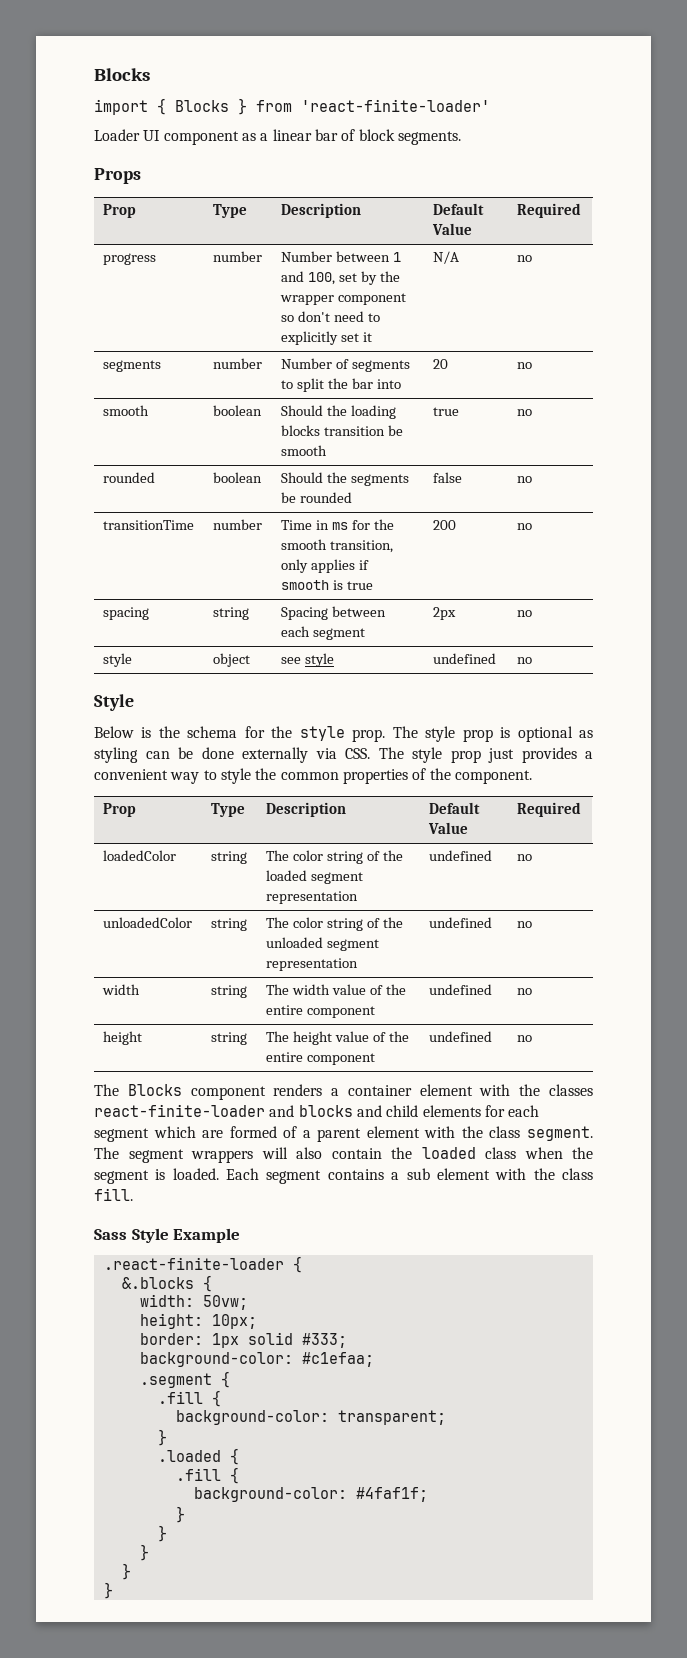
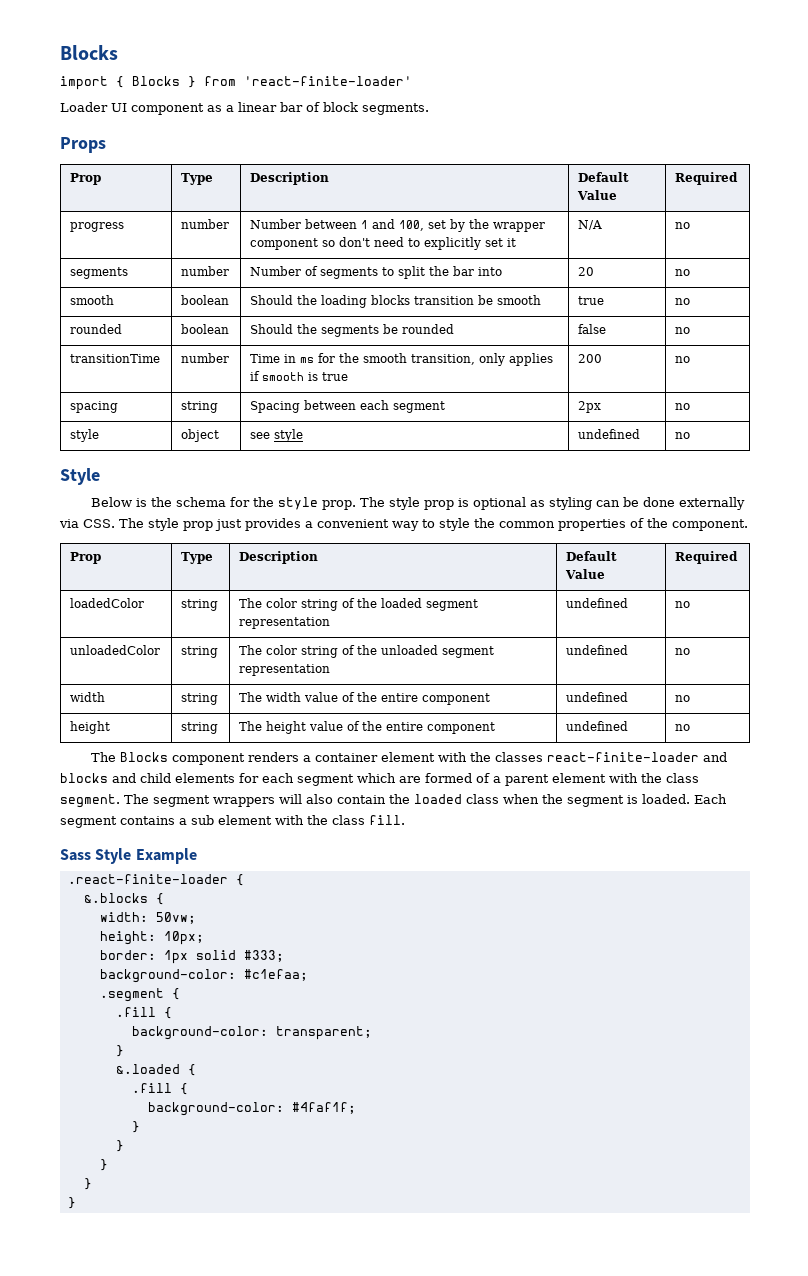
[157,1450,221,1462] .loaded -> [115,1064,180,1074] &.loaded

